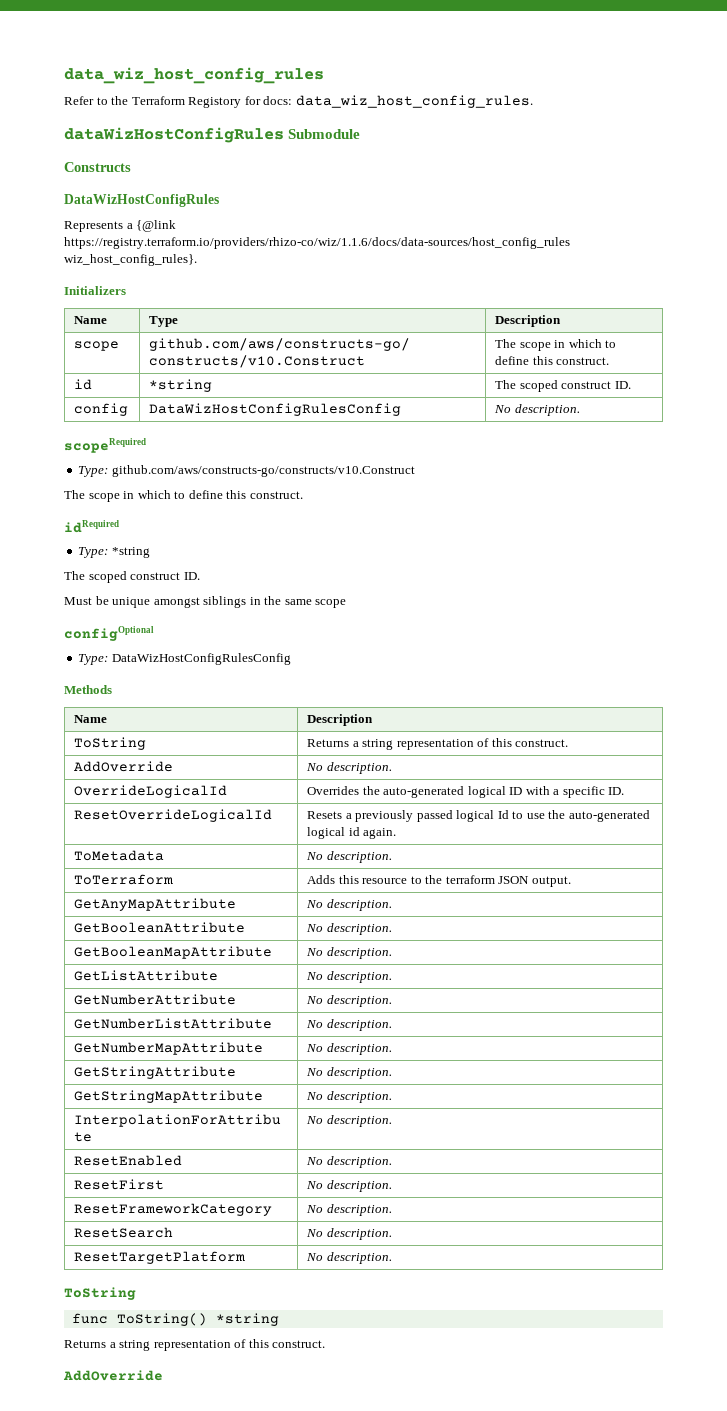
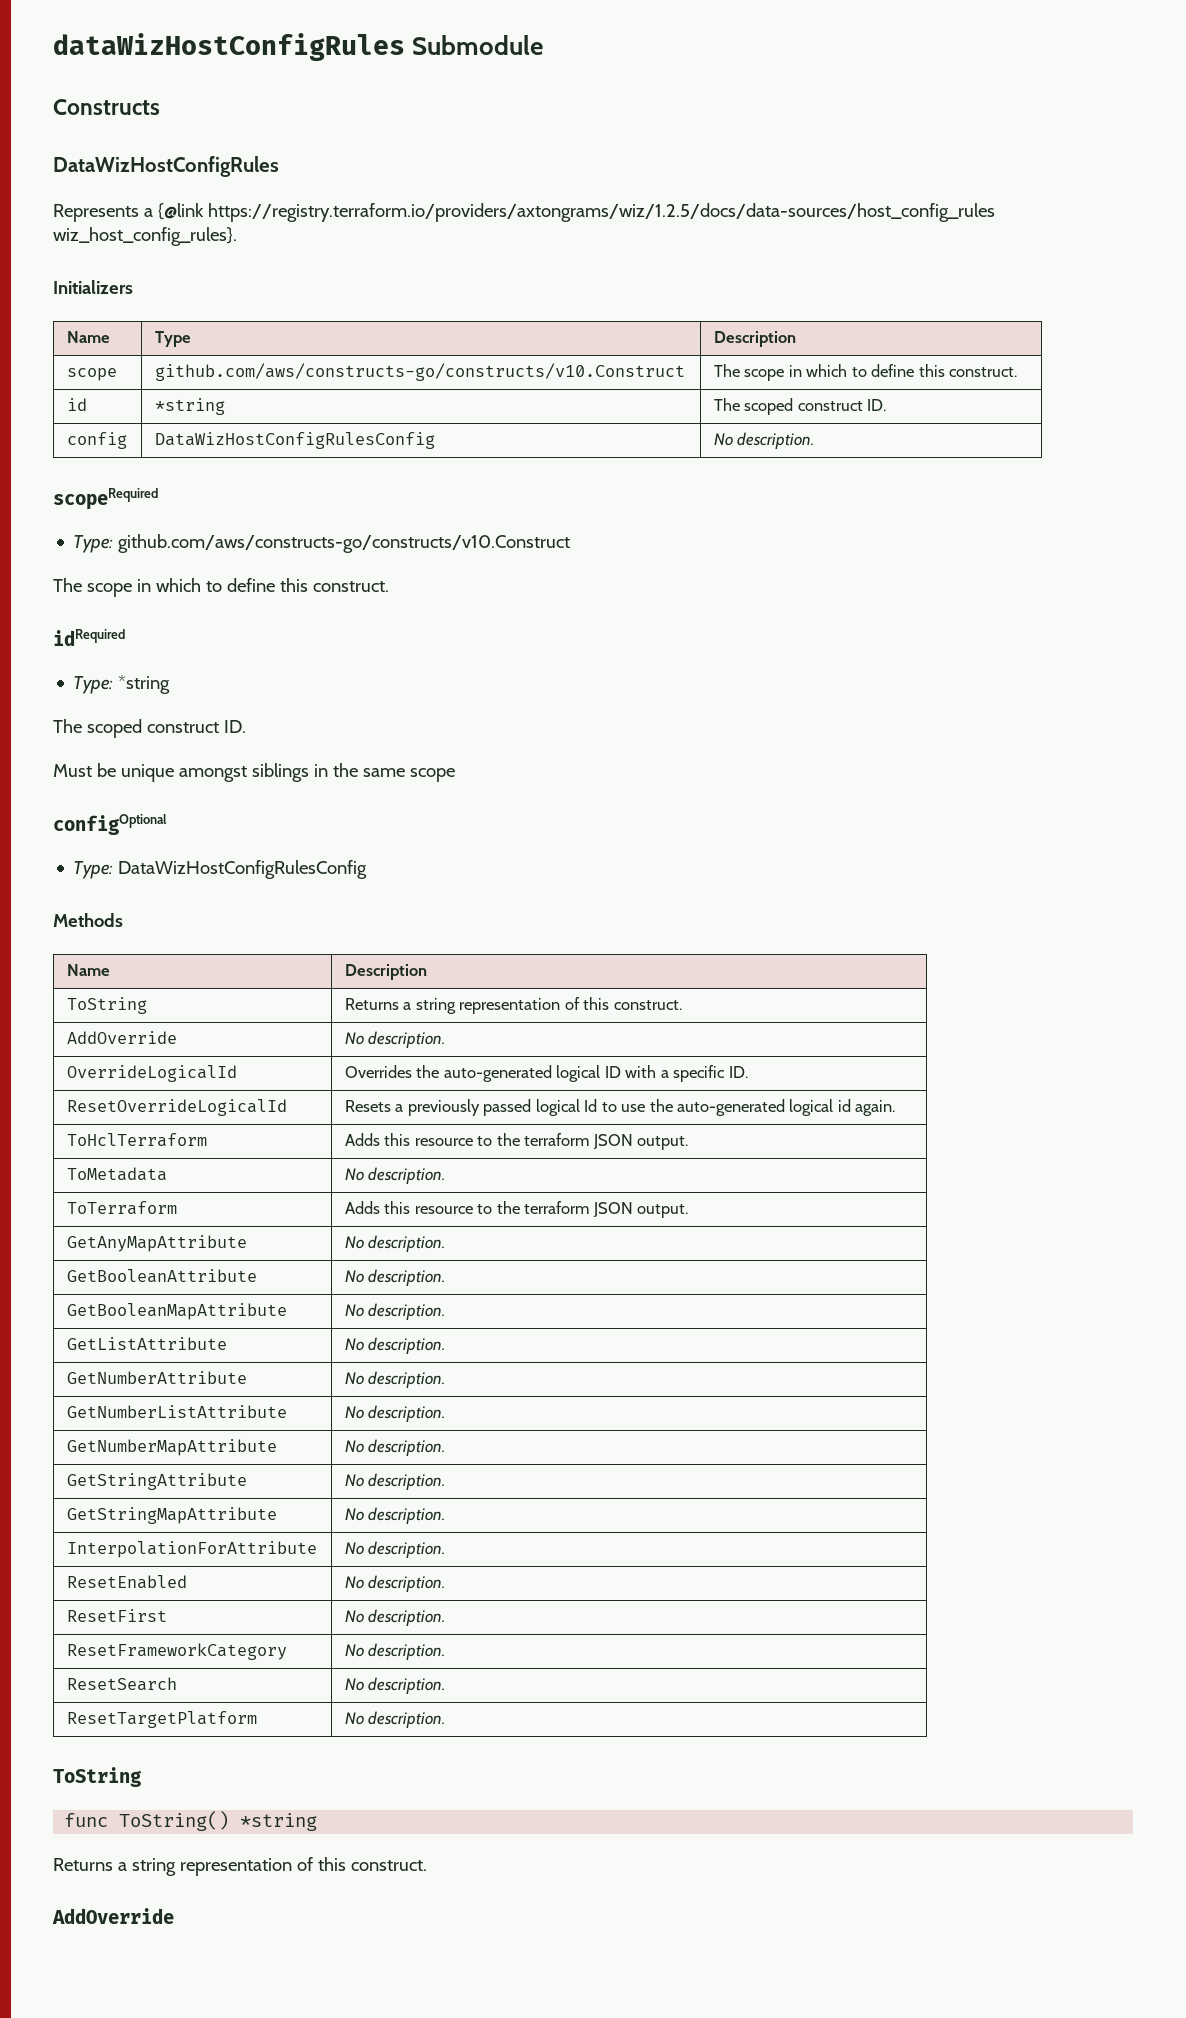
[64,67,324,84] [64,95,533,108] data_wiz_host_config_rules // Refer to the Terraform Registory for docs: data_wiz_host_config_rules. // -> (53, 47) none
[64,237,570,249] https://registry.terraform.io/providers/rhizo-co/wiz/1.1.6/docs/data-sources/host_config_rules -> [207,203,995,222] https://registry.terraform.io/providers/axtongrams/wiz/1.2.5/docs/data-sources/host_config_rules
(397, 833) none -> [66,1133,207,1147] [344,1133,689,1150] // ToHclTerraform | Adds this resource to the terraform JSON output.

